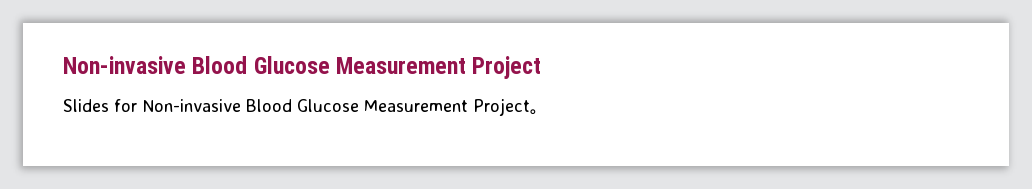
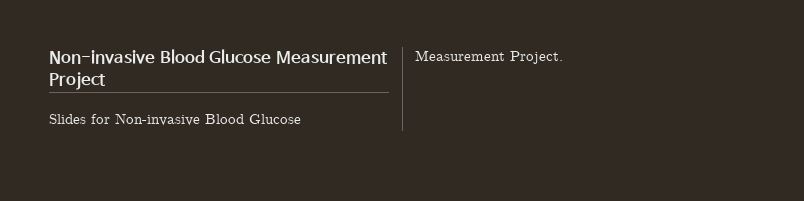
[473,98,548,116] Project。 -> [510,51,563,64] Project.

